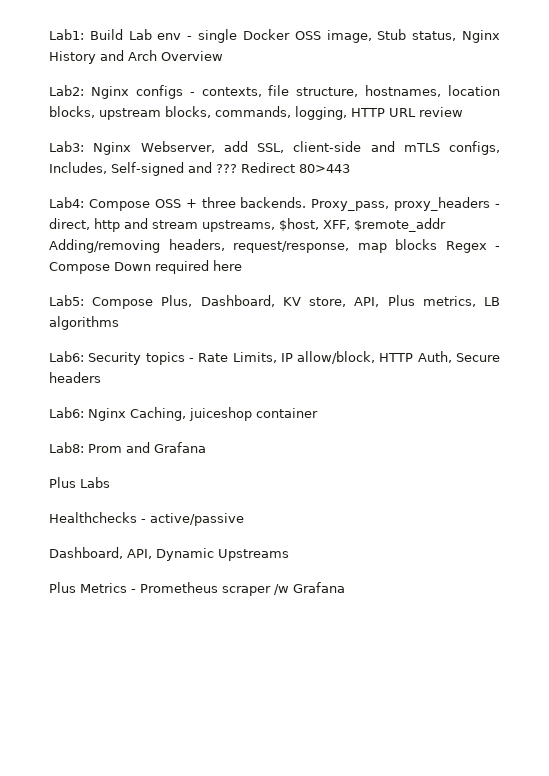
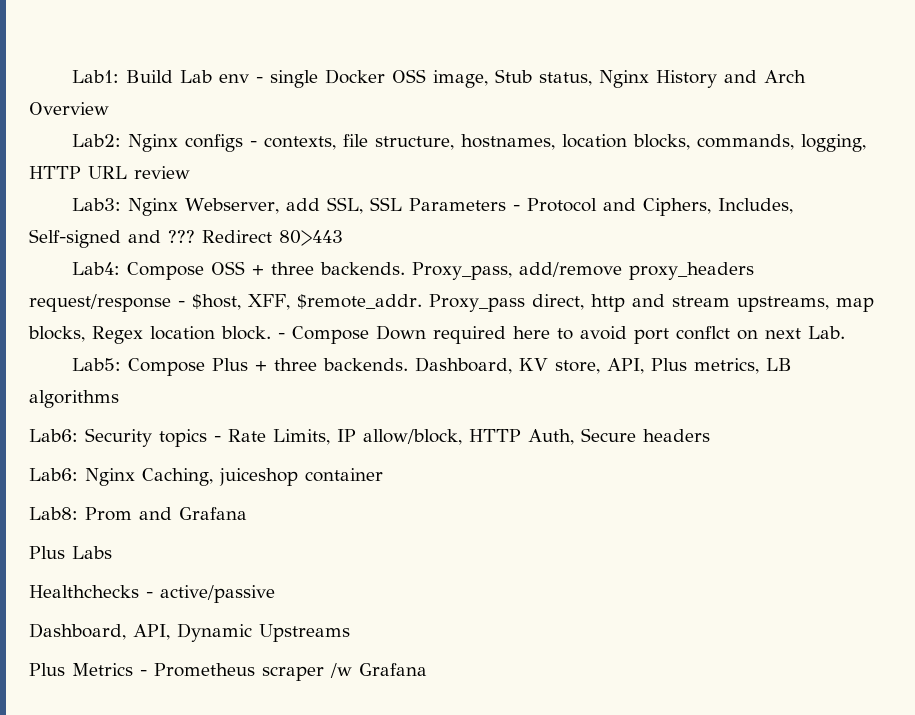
[99,106,211,120] upstream blocks, -> (690, 142) none
[293,141,500,155] client-side and mTLS configs, -> [369,197,711,216] SSL Parameters - Protocol and Ciphers,
[394,197,500,211] proxy_headers - -> [518,262,754,280] [29,294,525,312] add/remove proxy_headers request/response - $host, XFF, $remote_addr. Proxy_pass
[279,218,446,232] [49,239,487,253] $host, XFF, $remote_addr Adding/removing headers, request/response, map blocks Regex -> [835,297,874,312] [28,326,271,344] map blocks, Regex location block.
[49,295,193,309] // Lab5: Compose Plus, -> [557,326,845,344] [71,358,408,376] to avoid port conflct on next Lab. // Lab5: Compose Plus + three backends.

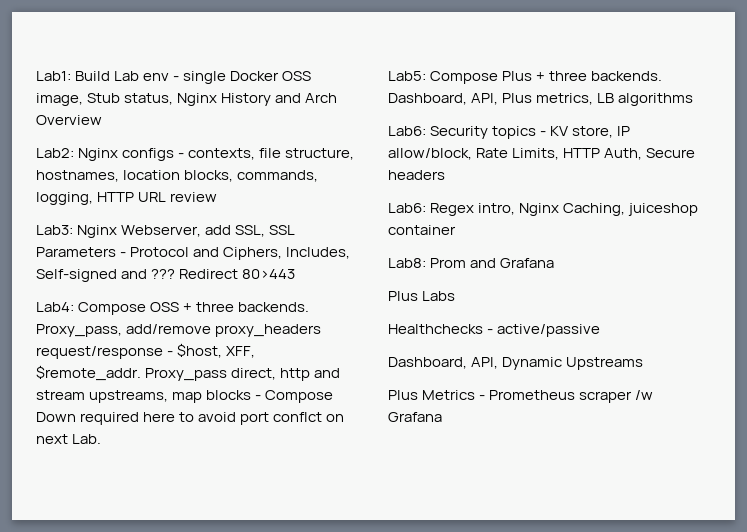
[28,326,271,344] blocks, Regex location block. -> [206,390,252,400] blocks
[518,358,600,374] KV store, -> (467, 99) none
[228,429,462,445] Rate Limits, IP allow/block, -> [550,126,631,138] [388,148,560,160] KV store, IP allow/block, Rate Limits,
(78, 474) none -> [430,203,516,216] Regex intro,

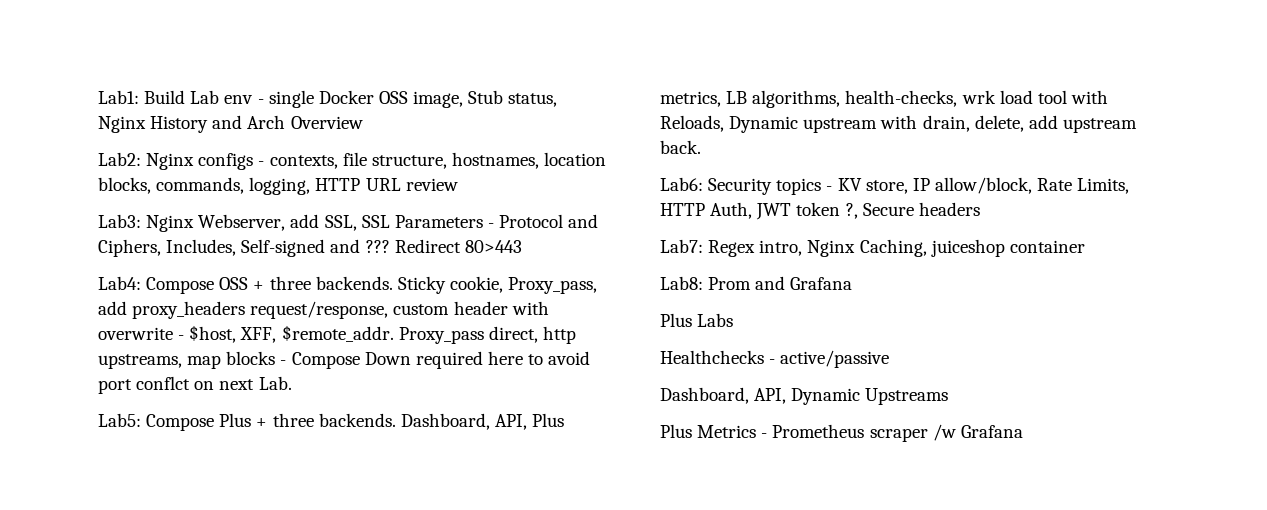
[36,324,322,337] [36,346,163,359] Proxy_pass, add/remove proxy_headers request/response -> [397,276,598,294] [98,301,549,319] [98,327,173,340] Sticky cookie, Proxy_pass, add proxy_headers request/response, custom header with overwrite
[314,368,341,378] [36,390,85,400] and stream -> (576, 335) none
[618,93,694,106] algorithms -> [752,90,1108,108] [660,115,1137,133] [660,140,701,154] algorithms, health-checks, wrk load tool with Reloads, Dynamic upstream with drain, delete, add upstream back.
(643, 154) none -> [756,202,858,220] JWT token ?,
[388,203,426,213] Lab6: -> [660,239,703,253] Lab7:

